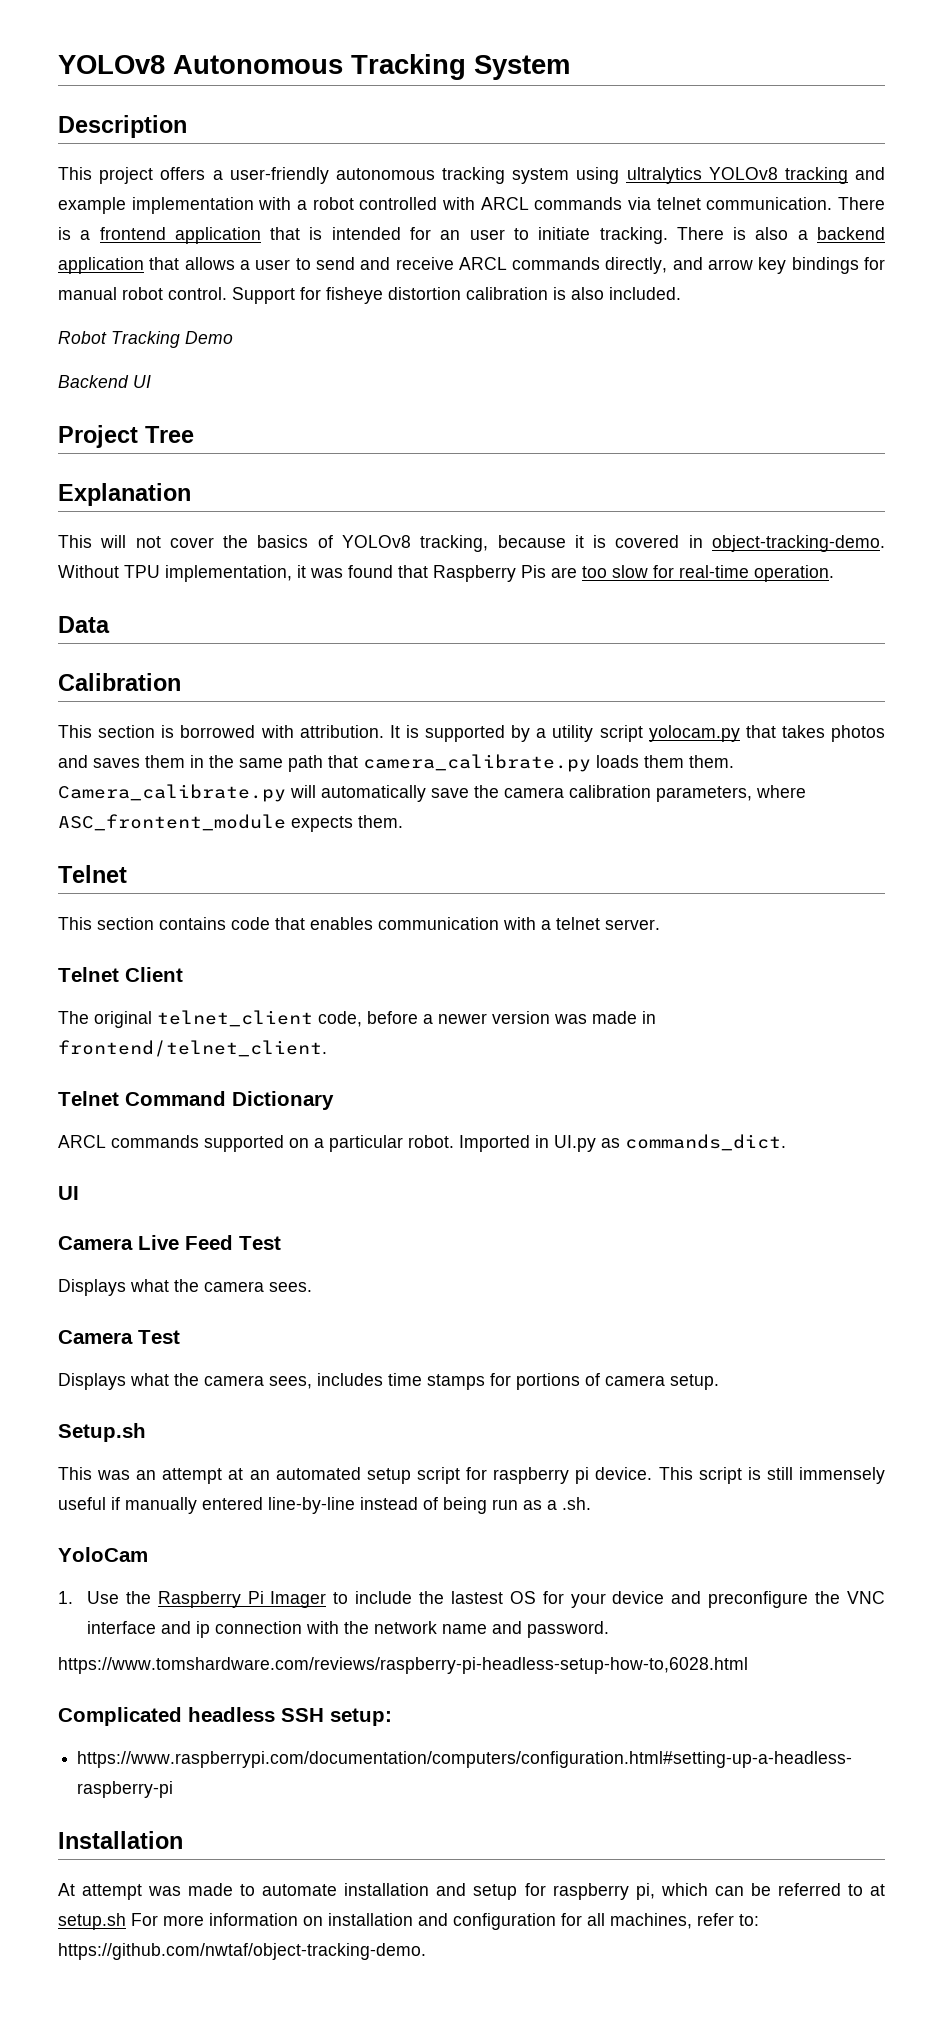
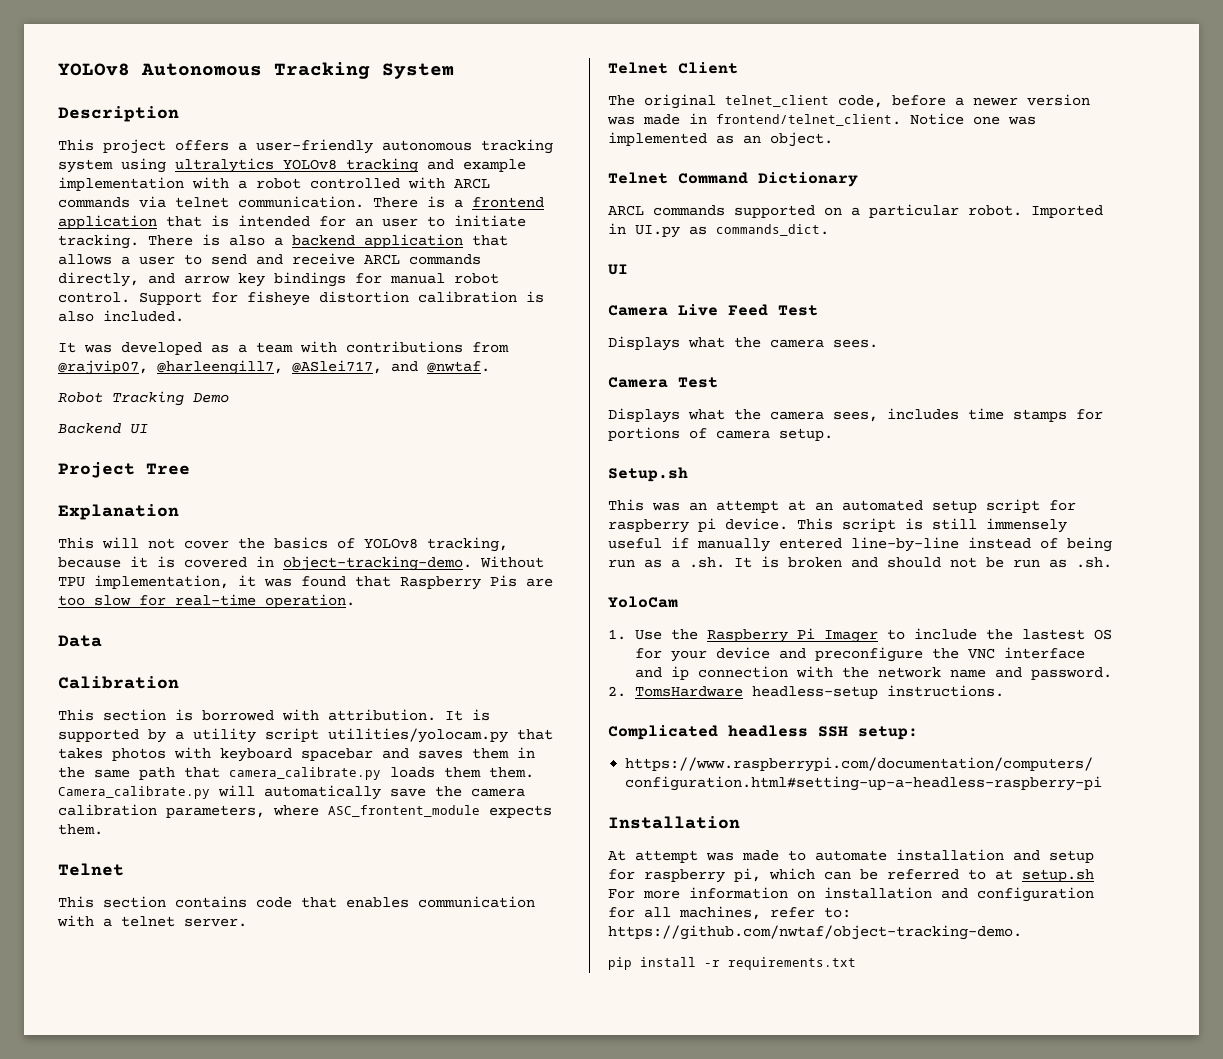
(681, 293) none -> [58,341,509,355] [58,360,490,375] // It was developed as a team with contributions from @rajvip07, @harleengill7, @ASlei717, and @nwtaf.
[648,725,740,742] yolocam.py -> [328,728,508,743] utilities/yolocam.py
(885, 733) none -> [174,747,373,762] with keyboard spacebar
(327, 1048) none -> [910,113,1036,125] [608,132,833,147] Notice one was implemented as an object.
(591, 1503) none -> [734,556,1112,568] It is broken and should not be run as .sh.
[58,1657,748,1674] https://www.tomshardware.com/reviews/raspberry-pi-headless-setup-how-to,6028.html -> [608,685,1005,699] 2. TomsHardware headless-setup instructions.
(426, 1951) none -> [608,957,856,970] // pip install -r requirements.txt

